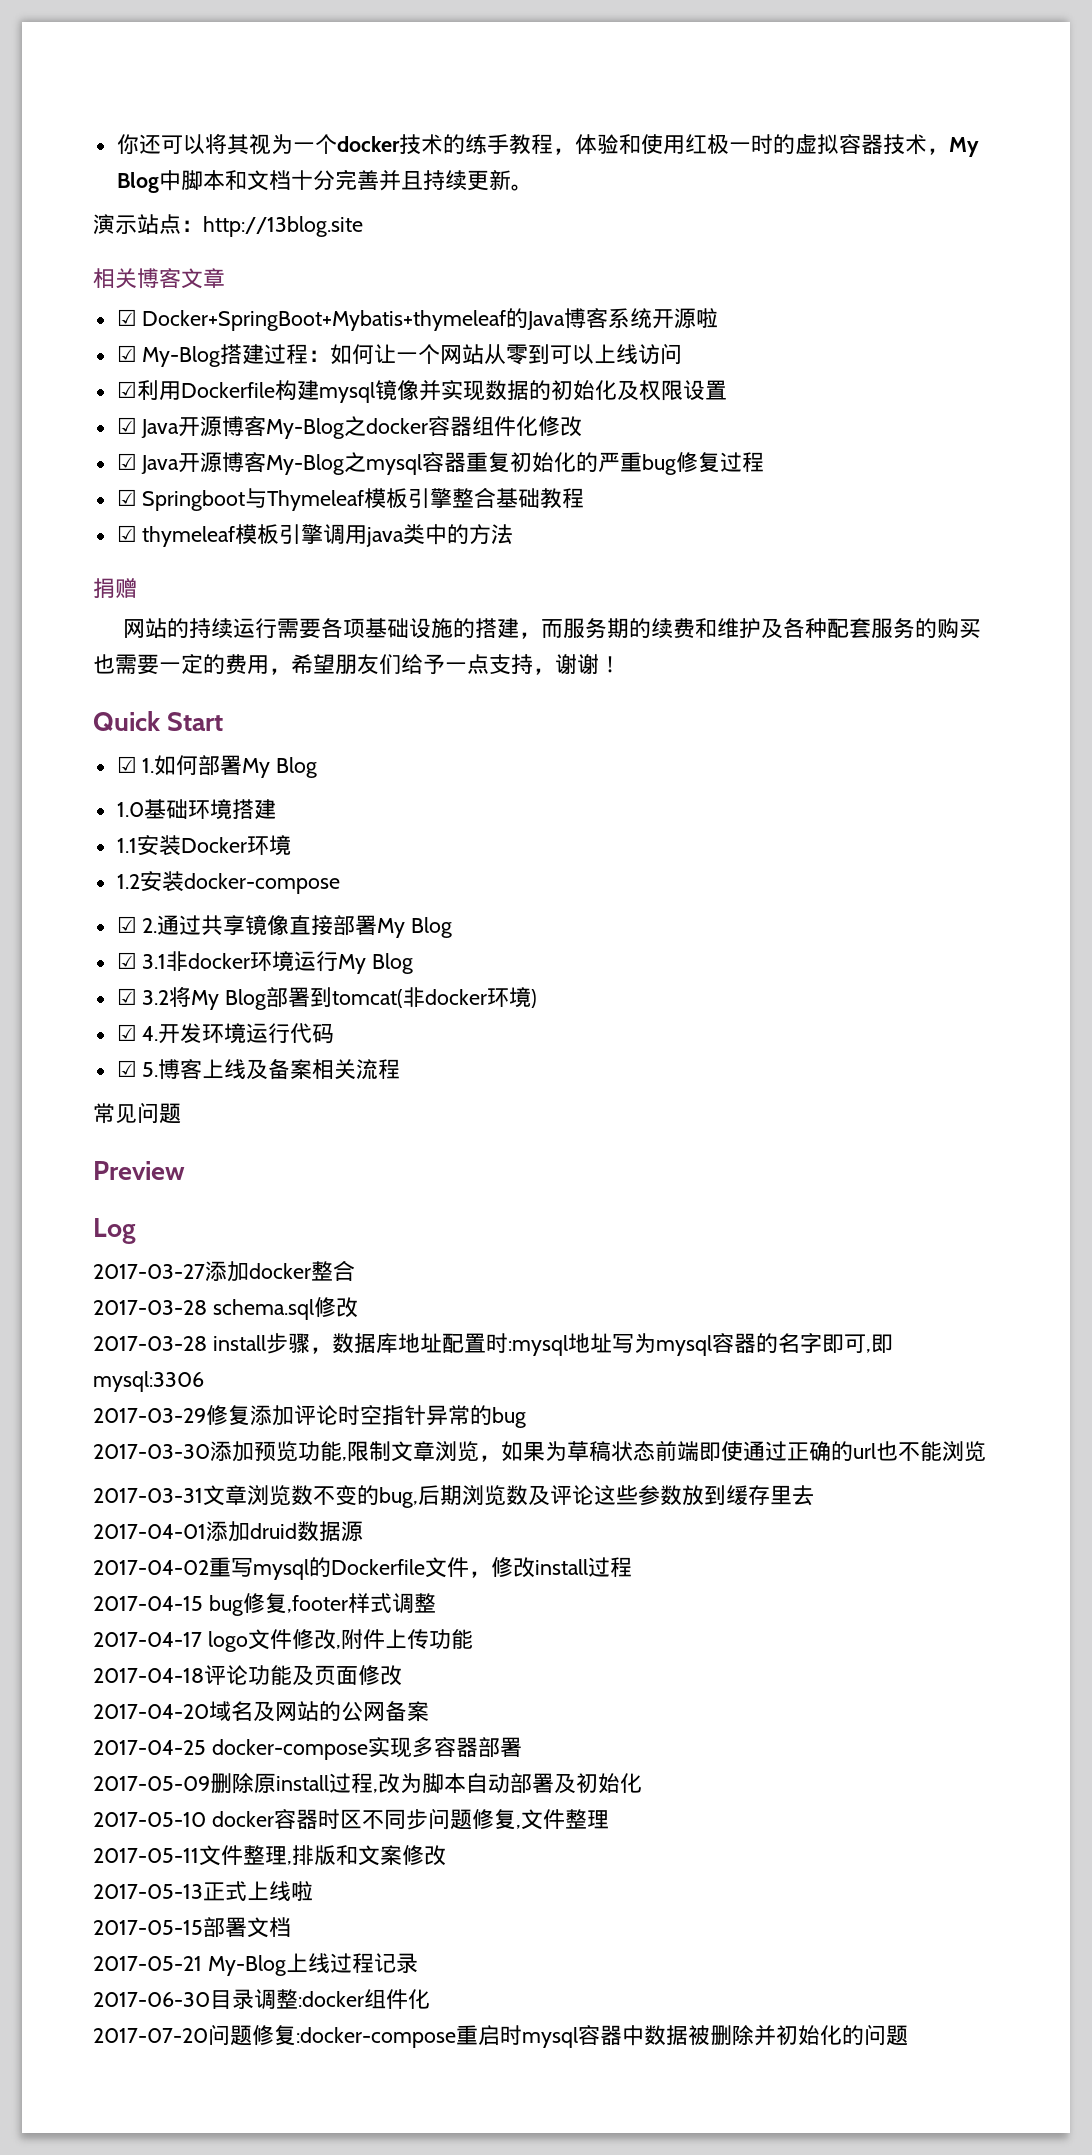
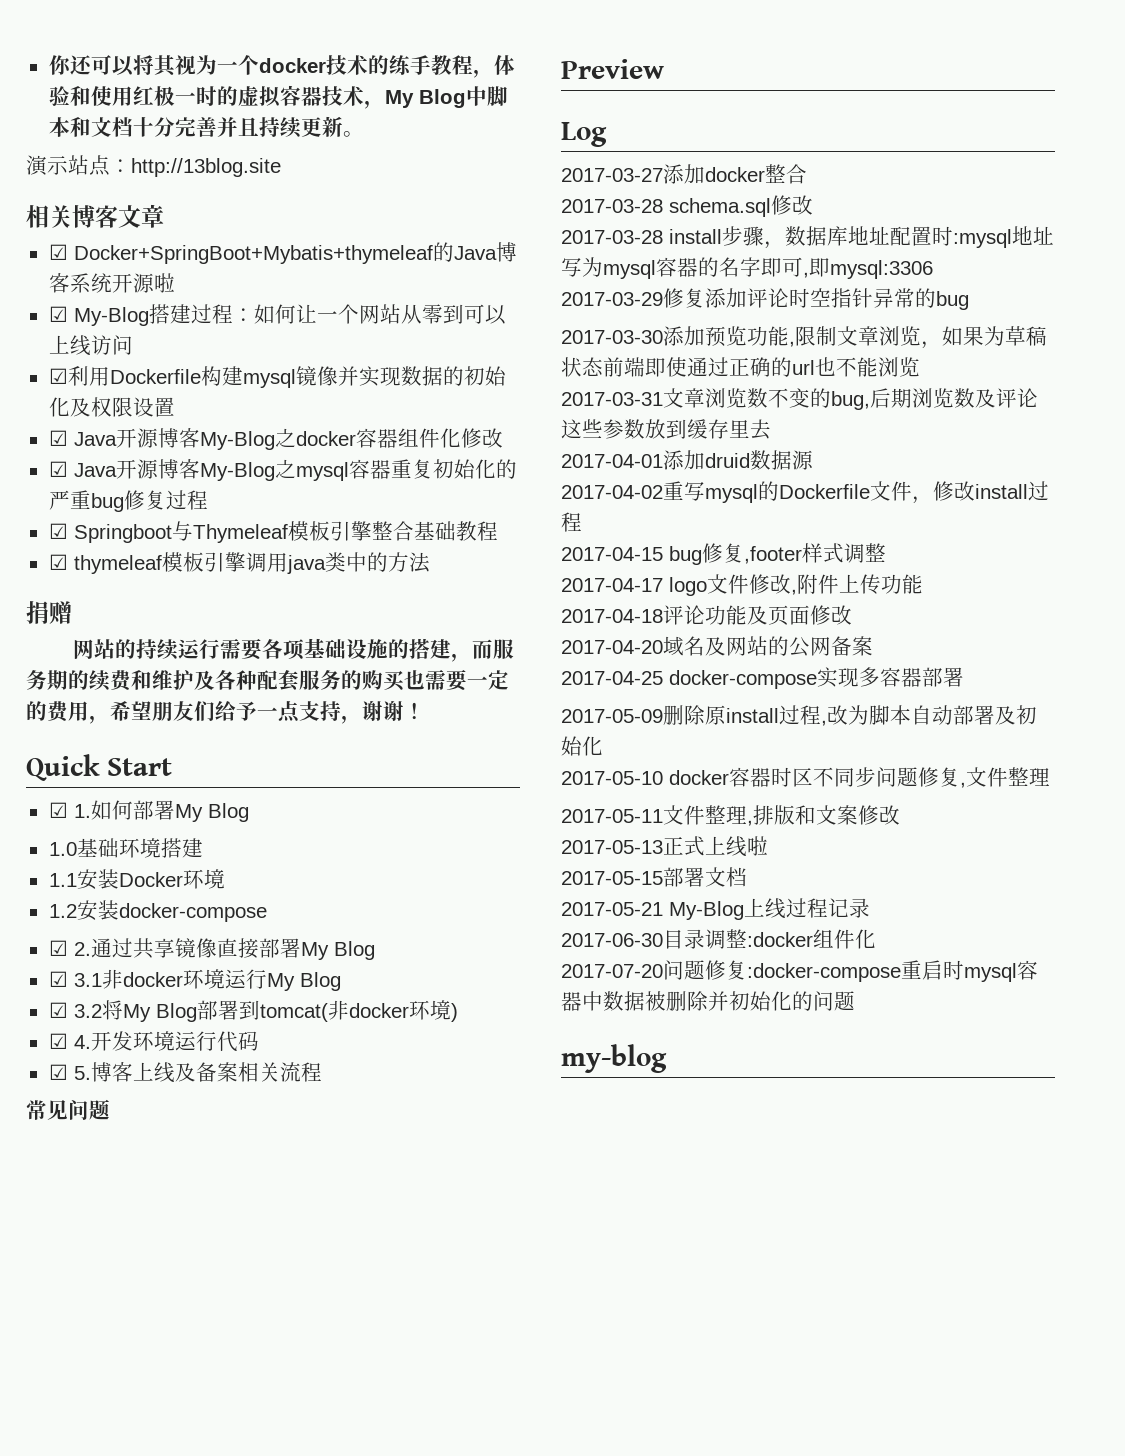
(908, 2035) none -> [561,1044,667,1073] // my-blog

